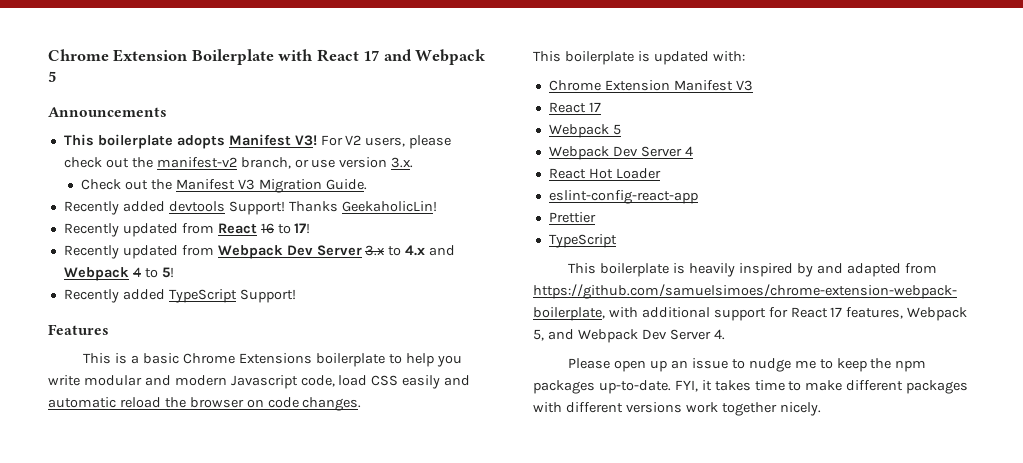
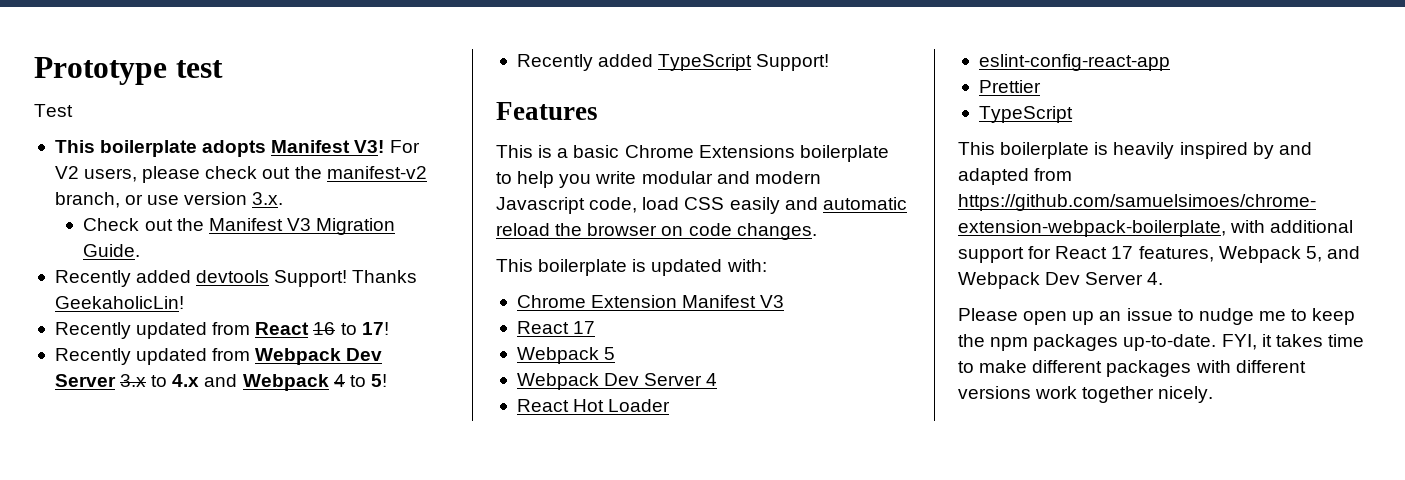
[48,49,486,65] [48,71,56,82] [48,107,167,117] Chrome Extension Boilerplate with React 17 and Webpack 5 // Announcements -> [34,57,223,85] [34,104,73,117] Prototype test // Test

